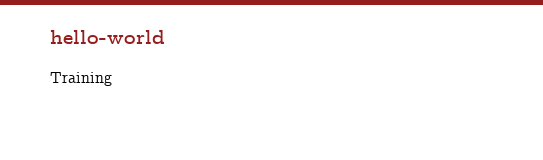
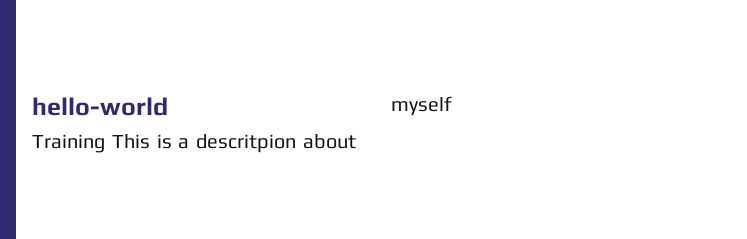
(112, 79) none -> [111,134,357,153] [391,96,452,116] This is a descritpion about myself

